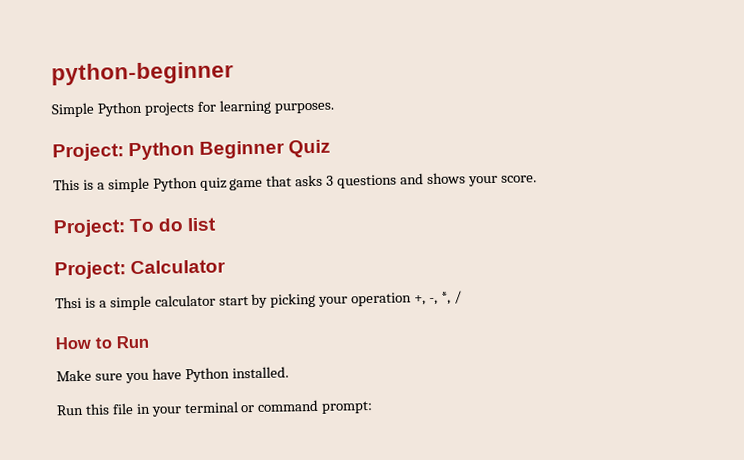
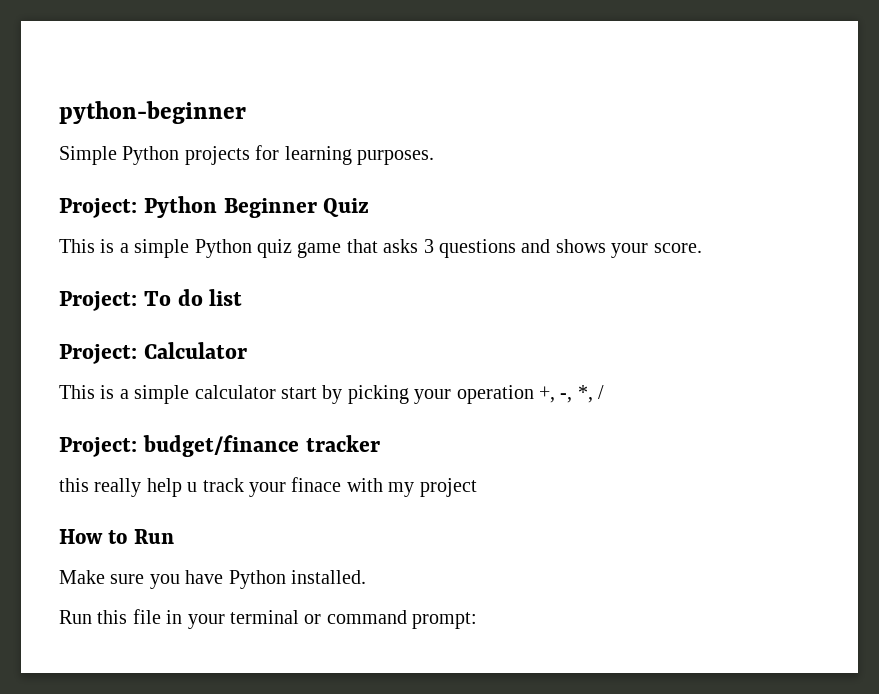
[55,296,82,309] Thsi -> [59,385,95,399] This
(462, 297) none -> [59,435,380,457] [59,477,477,497] // Project: budget/finance tracker // this really help u track your finace with my project

